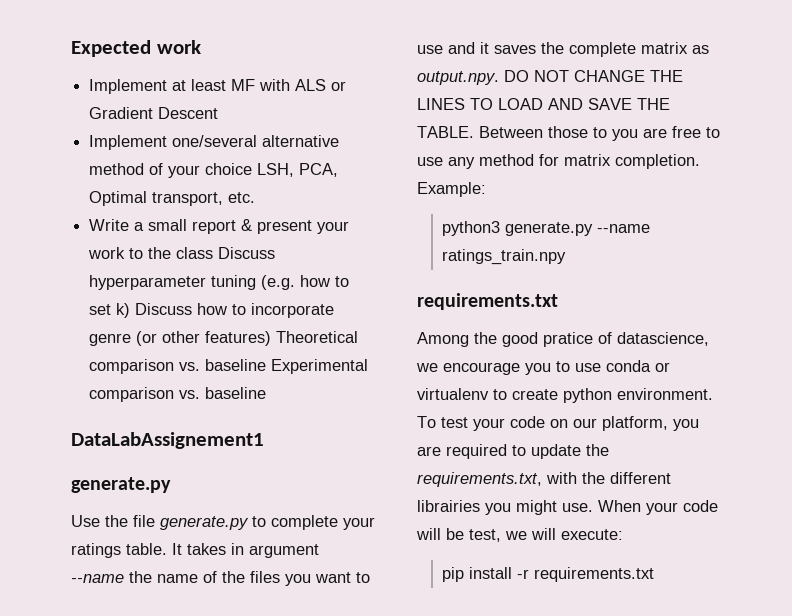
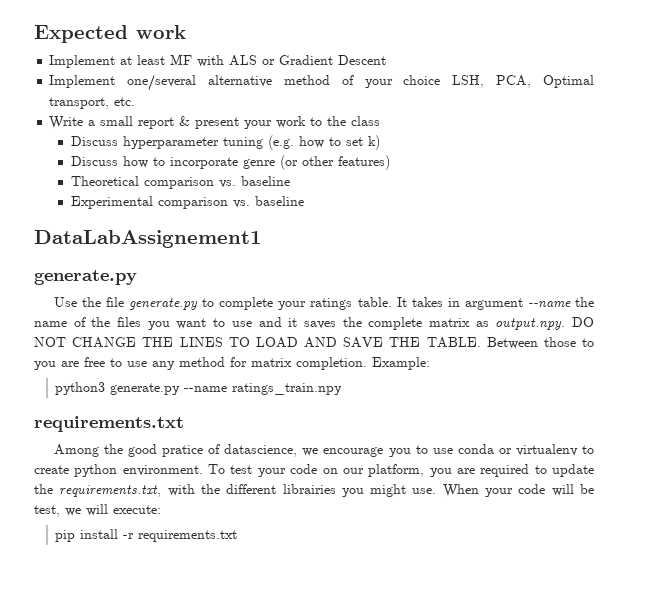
(214, 253) none -> (381, 121) //
(131, 310) none -> (380, 142) //
(272, 338) none -> (390, 162) //
(267, 365) none -> (290, 181) //

